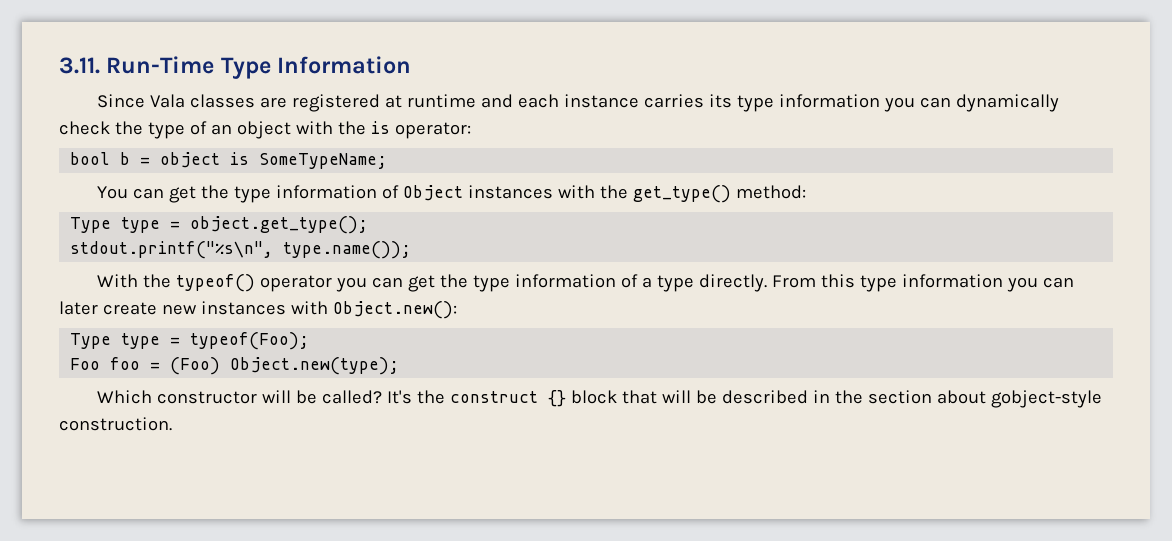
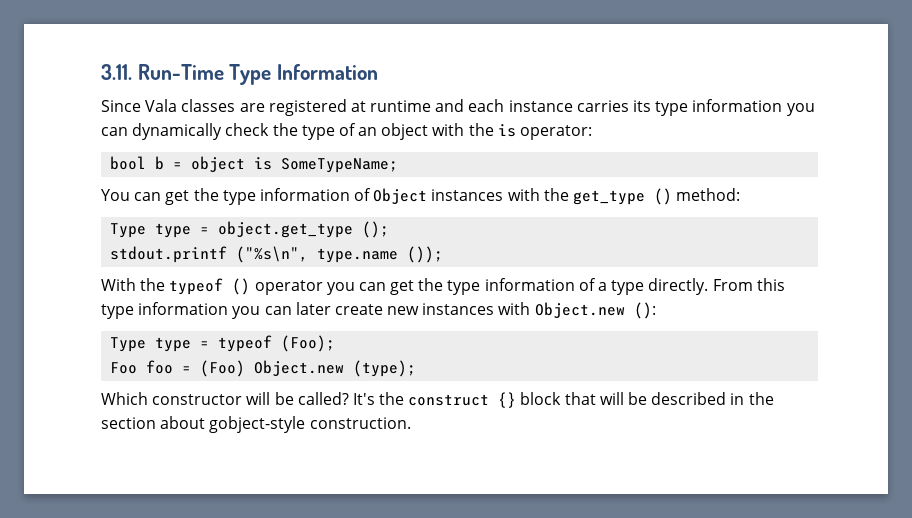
[632,185,731,203] get_type() -> [573,188,673,205] get_type ()
[190,216,369,234] [70,241,412,259] object.get_type(); // stdout.printf("%s\n", type.name()); -> [218,221,390,238] [110,246,444,263] object.get_type (); // stdout.printf ("%s\n", type.name ());
[175,274,255,292] typeof() -> [169,278,251,295] typeof ()
[332,301,457,319] [70,332,310,350] Object.new(): // Type type = typeof(Foo); -> [534,302,656,319] [110,335,336,352] Object.new (): // Type type = typeof (Foo);
[230,357,400,375] Object.new(type); -> [254,360,417,377] Object.new (type);

